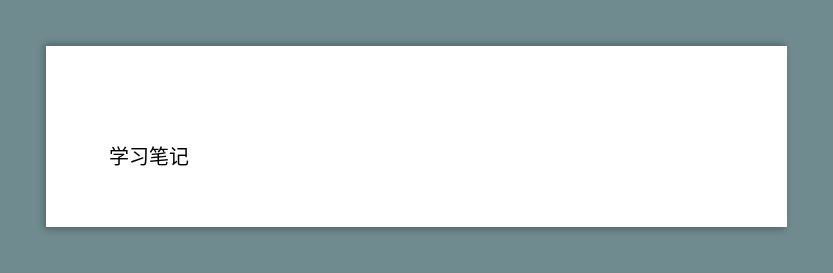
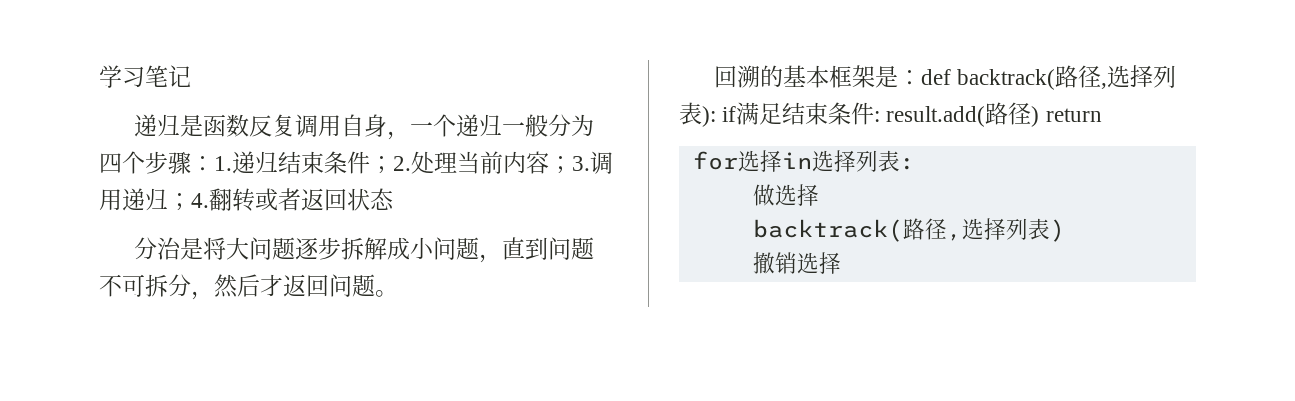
(189, 156) none -> [133,114,594,140] [99,151,613,174] [99,188,394,212] [133,237,594,263] [99,274,398,300] [713,65,1176,90] [679,102,1102,127] [692,150,915,172] [752,184,819,206] [752,218,1065,242] [752,252,841,274] // 递归是函数反复调用自身，一个递归一般分为四个步骤：1.递归结束条件；2.处理当前内容；3.调用递归；4.翻转或者返回状态 // 分治是将大问题逐步拆解成小问题，直到问题不可拆分，然后才返回问题。 // 回溯的基本框架是：def backtrack(路径,选择列表): if满足结束条件: result.add(路径) return // for选择in选择列表: // 做选择 // backtrack(路径,选择列表) // 撤销选择

